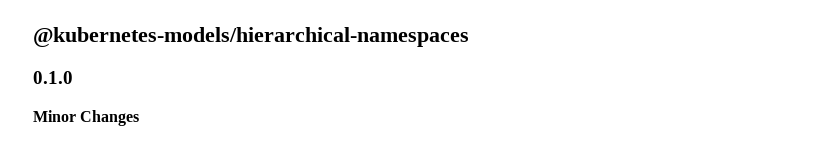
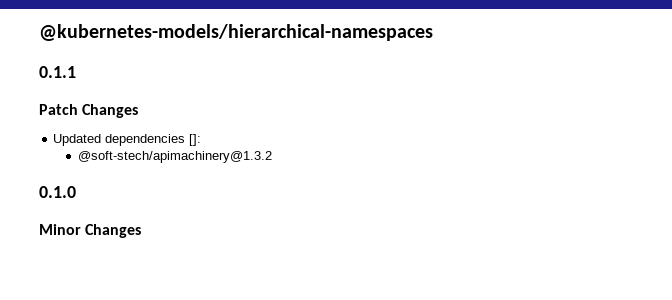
(469, 37) none -> [39,66,76,78] [39,104,139,118] [53,134,202,146] [77,151,272,163] // 0.1.1 // Patch Changes // Updated dependencies []: // @soft-stech/apimachinery@1.3.2

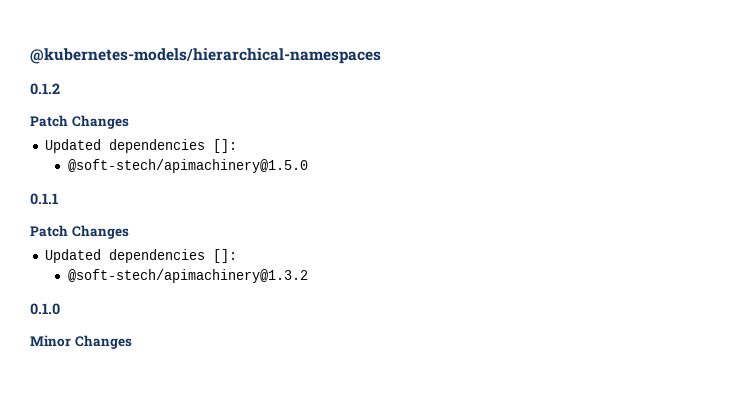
(433, 32) none -> [30,83,60,95] [30,115,129,129] [44,139,237,153] [67,159,308,173] // 0.1.2 // Patch Changes // Updated dependencies []: // @soft-stech/apimachinery@1.5.0

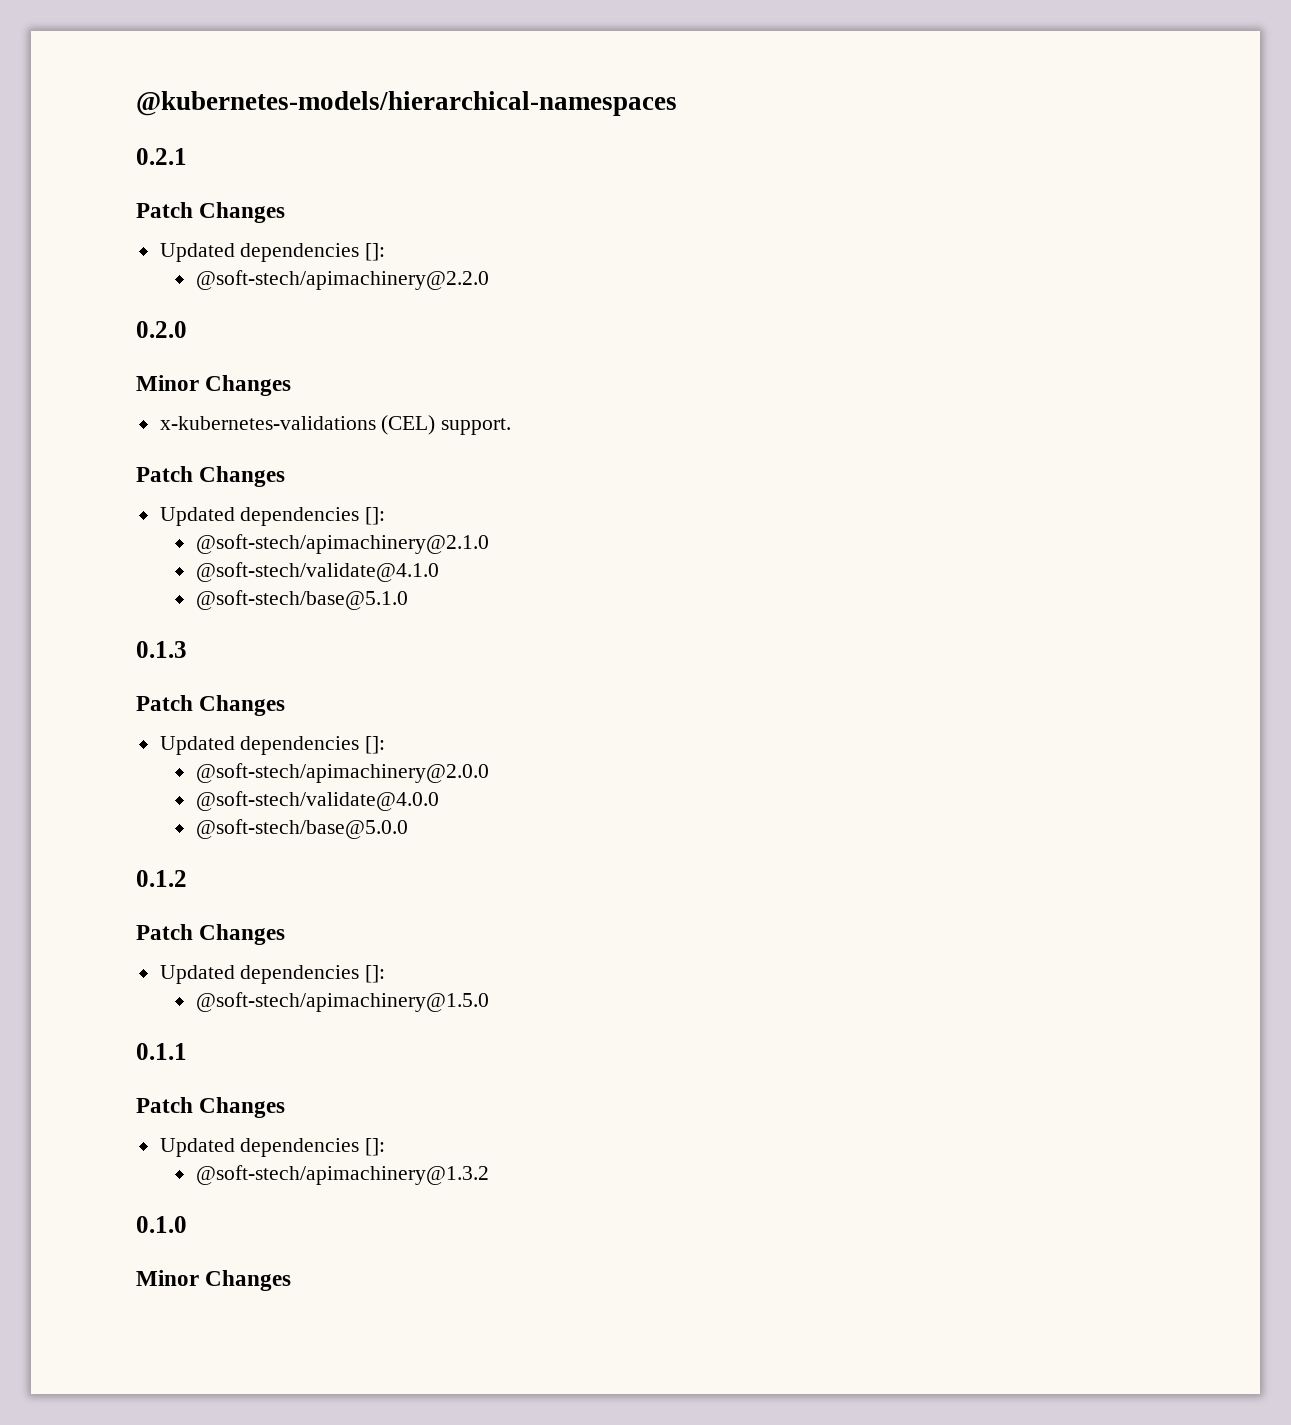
(381, 56) none -> [136,148,187,165] [136,202,286,223] [159,243,386,262] [195,270,489,290] [136,321,187,338] [136,375,292,396] [159,415,512,435] [136,466,286,487] [159,507,386,526] [195,534,489,554] [195,562,439,582] [195,590,408,610] [136,641,187,658] [136,695,286,716] [159,736,386,755] [195,763,489,783] [195,791,439,811] [195,819,408,839] // 0.2.1 // Patch Changes // Updated dependencies []: // @soft-stech/apimachinery@2.2.0 // 0.2.0 // Minor Changes // x-kubernetes-validations (CEL) support. // Patch Changes // Updated dependencies []: // @soft-stech/apimachinery@2.1.0 // @soft-stech/validate@4.1.0 // @soft-stech/base@5.1.0 // 0.1.3 // Patch Changes // Updated dependencies []: // @soft-stech/apimachinery@2.0.0 // @soft-stech/validate@4.0.0 // @soft-stech/base@5.0.0

